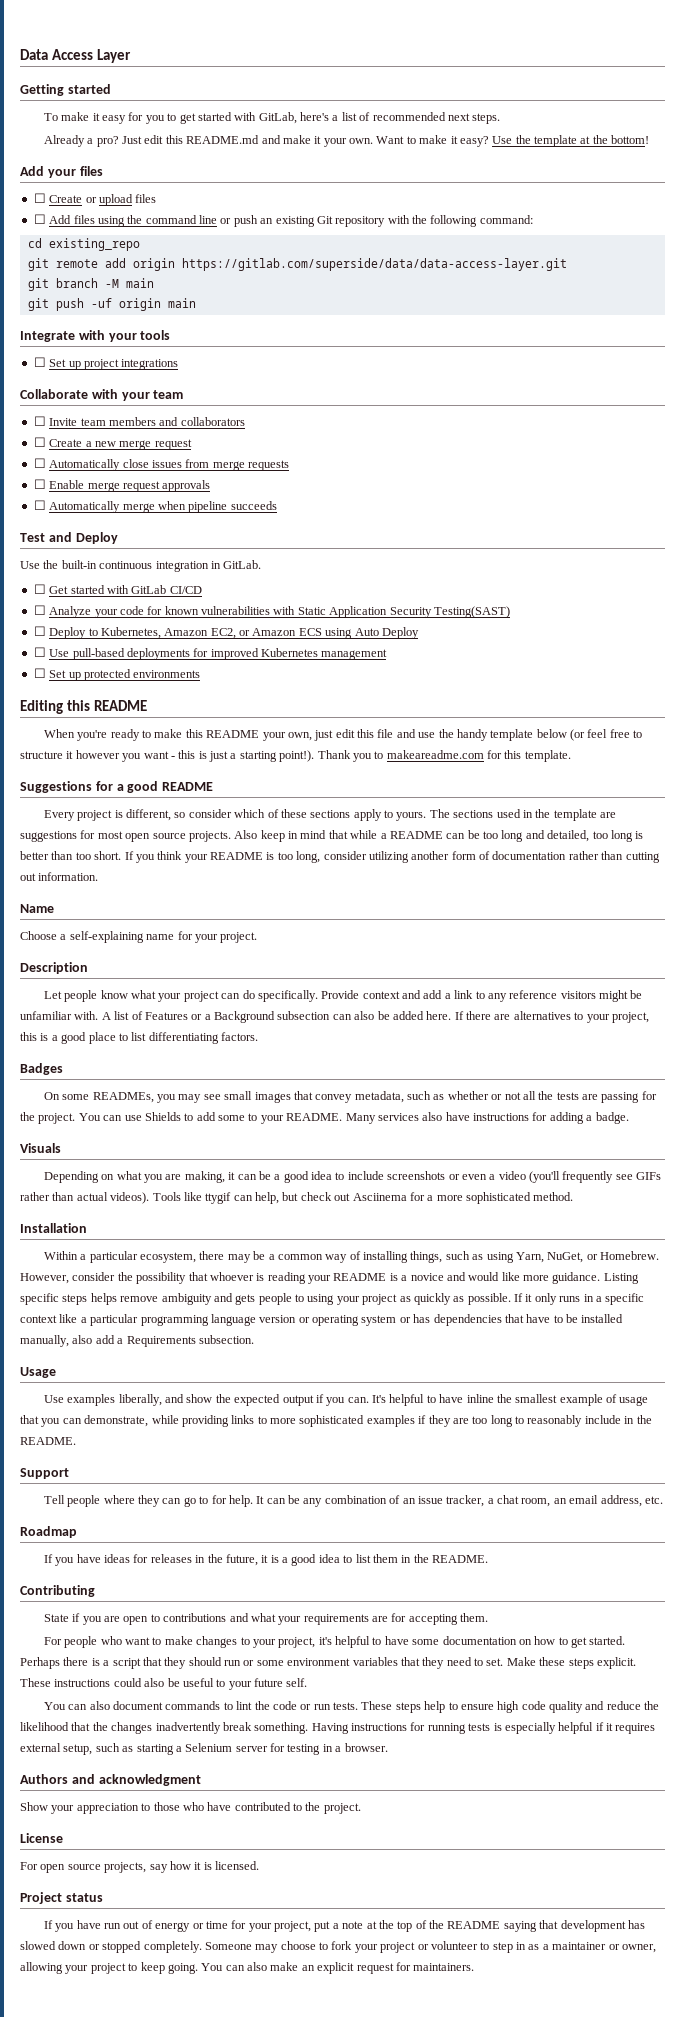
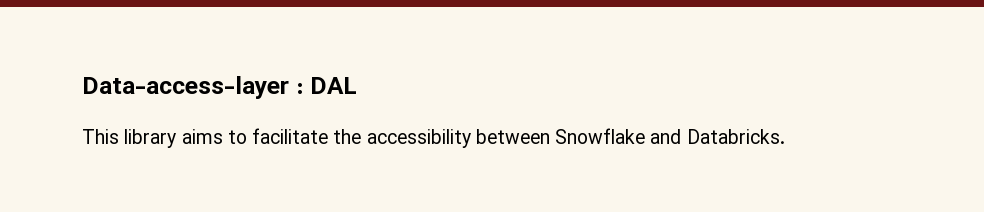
[20,49,131,63] [20,84,111,96] [43,112,501,124] [43,135,650,147] [20,166,103,178] [33,193,157,206] [33,214,533,227] [27,238,140,251] [27,258,567,271] [27,278,154,291] [27,298,196,311] [20,330,171,342] [33,357,179,370] [20,389,184,401] [33,416,245,426] [33,437,192,450] [33,458,289,471] [33,479,211,492] [33,500,277,513] [20,532,118,544] [20,560,262,572] [33,584,202,594] [33,605,510,618] [33,626,419,639] [33,647,388,660] [33,668,201,681] [20,700,147,714] [43,729,643,741] [20,750,571,762] [20,781,214,793] [43,809,617,821] [20,830,644,842] [20,851,660,863] [20,872,99,881] [20,904,54,913] [20,931,258,943] [20,962,88,974] [43,990,643,1002] [20,1011,649,1023] [20,1032,258,1044] [20,1063,63,1075] [43,1091,657,1103] [20,1112,629,1124] [20,1143,61,1153] [43,1171,662,1183] [20,1192,574,1204] [20,1223,87,1233] [43,1251,660,1263] [20,1272,639,1284] [20,1293,645,1305] [20,1314,624,1326] [20,1335,254,1347] [20,1367,56,1378] [43,1394,649,1406] [20,1415,652,1427] [20,1437,76,1445] [20,1468,69,1479] [43,1495,663,1507] [20,1526,77,1538] [43,1554,489,1566] [20,1585,95,1597] [43,1613,489,1625] [43,1636,626,1648] [20,1657,636,1669] [20,1678,308,1690] [43,1701,660,1713] [20,1722,656,1734] [20,1743,388,1755] [20,1774,201,1786] [20,1802,361,1814] [20,1833,63,1843] [20,1861,259,1873] [20,1892,103,1904] [43,1920,645,1932] [20,1941,656,1953] [20,1962,475,1974] Data Access Layer // Getting started // To make it easy for you to get started with GitLab, here's a list of recommended next steps. // Already a pro? Just edit this README.md and make it your own. Want to make it easy? Use the template at the bottom! // Add your files // ☐ Create or upload files // ☐ Add files using the command line or push an existing Git repository with the following command: // cd existing_repo // git remote add origin https://gitlab.com/superside/data/data-access-layer.git // git branch -M main // git push -uf origin main // Integrate with your tools // ☐ Set up project integrations // Collaborate with your team // ☐ Invite team members and collaborators // ☐ Create a new merge request // ☐ Automatically close issues from merge requests // ☐ Enable merge request approvals // ☐ Automatically merge when pipeline succeeds // Test and Deploy // Use the built-in continuous integration in GitLab. // ☐ Get started with GitLab CI/CD // ☐ Analyze your code for known vulnerabilities with Static Application Security Testing(SAST) // ☐ Deploy to Kubernetes, Amazon EC2, or Amazon ECS using Auto Deploy // ☐ Use pull-based deployments for improved Kubernetes management // ☐ Set up protected environments // Editing this README // When you're ready to make this README your own, just edit this file and use the handy template below (or feel free to structure it however you want - this is just a starting point!). Thank you to makeareadme.com for this template. // Suggestions for a good README // Every project is different, so consider which of these sections apply to yours. The sections used in the template are suggestions for most open source projects. Also keep in mind that while a README can be too long and detailed, too long is better than too short. If you think your README is too long, consider utilizing another form of documentation rather than cutting out information. // Name // Choose a self-explaining name for your project. // Description // Let people know what your project can do specifically. Provide context and add a link to any reference visitors might be unfamiliar with. A list of Features or a Background subsection can also be added here. If there are alternatives to your project, this is a good place to list differentiating factors. // Badges // On some READMEs, you may see small images that convey metadata, such as whether or not all the tests are passing for the project. You can use Shields to add some to your README. Many services also have instructions for adding a badge. // Visuals // Depending on what you are making, it can be a good idea to include screenshots or even a video (you'll frequently see GIFs rather than actual videos). Tools like ttygif can help, but check out Asciinema for a more sophisticated method. // Installation // Within a particular ecosystem, there may be a common way of installing things, such as using Yarn, NuGet, or Homebrew. However, consider the possibility that whoever is reading your README is a novice and would like more guidance. Listing specific steps helps remove ambiguity and gets people to using your project as quickly as possible. If it only runs in a specific context like a particular programming language version or operating system or has dependencies that have to be installed manually, also add a Requirements subsection. // Usage // Use examples liberally, and show the expected output if you can. It's helpful to have inline the smallest example of usage that you can demonstrate, while providing links to more sophisticated examples if they are too long to reasonably include in the README. // Support // Tell people where they can go to for help. It can be any combination of an issue tracker, a chat room, an email address, etc. // Roadmap // If you have ideas for releases in the future, it is a good idea to list them in the README. // Contributing // State if you are open to contributions and what your requirements are for accepting them. // For people who want to make changes to your project, it's helpful to have some documentation on how to get started. Perhaps there is a script that they should run or some environment variables that they need to set. Make these steps explicit. These instructions could also be useful to your future self. // You can also document commands to lint the code or run tests. These steps help to ensure high code quality and reduce the likelihood that the changes inadvertently break something. Having instructions for running tests is especially helpful if it requires external setup, such as starting a Selenium server for testing in a browser. // Authors and acknowledgment // Show your appreciation to those who have contributed to the project. // License // For open source projects, say how it is licensed. // Project status // If you have run out of energy or time for your project, put a note at the top of the README saying that development has slowed down or stopped completely. Someone may choose to fork your project or volunteer to step in as a maintainer or owner, allowing your project to keep going. You can also make an explicit request for maintainers. -> [82,76,358,99] [82,128,785,148] Data-access-layer : DAL // This library aims to facilitate the accessibility between Snowflake and Databricks.

